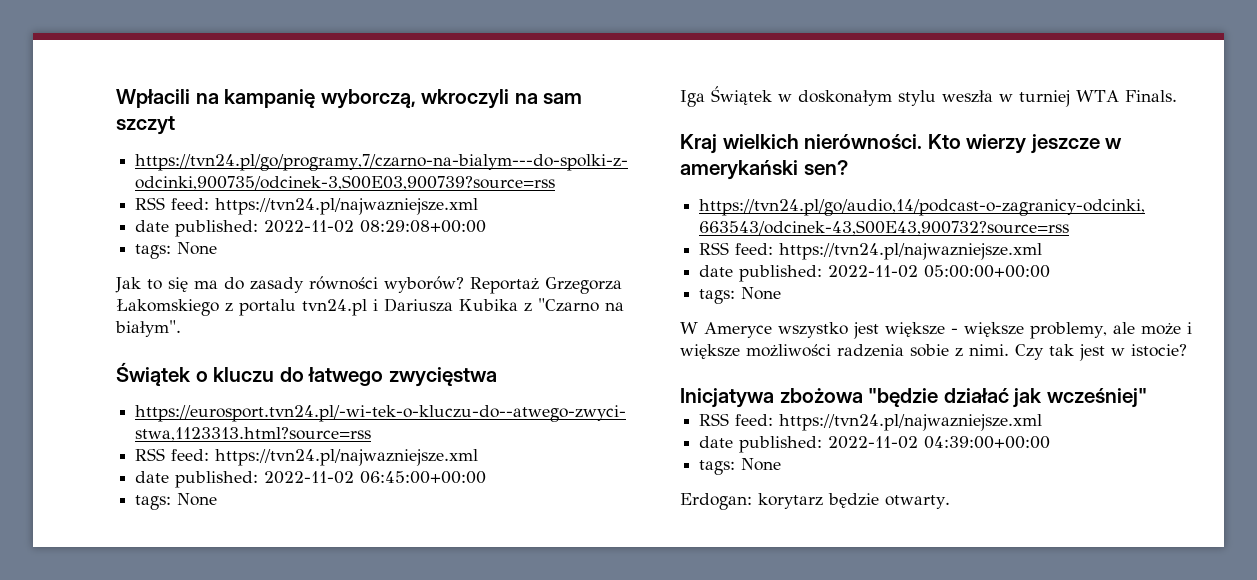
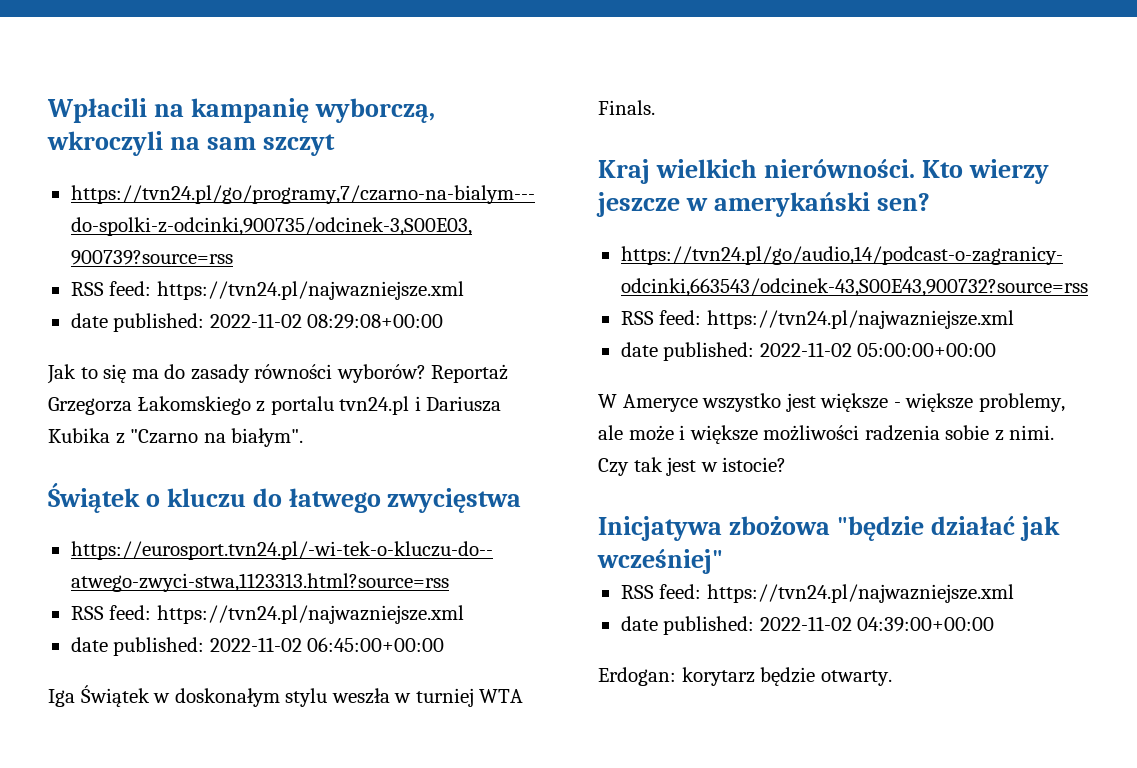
[135,242,218,259] // tags: None -> (444, 321) none
[135,493,218,510] // tags: None -> (445, 644) none
[699,287,782,304] // tags: None -> (997, 350) none
[699,458,782,475] // tags: None -> (995, 624) none

